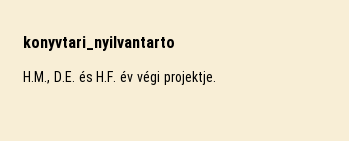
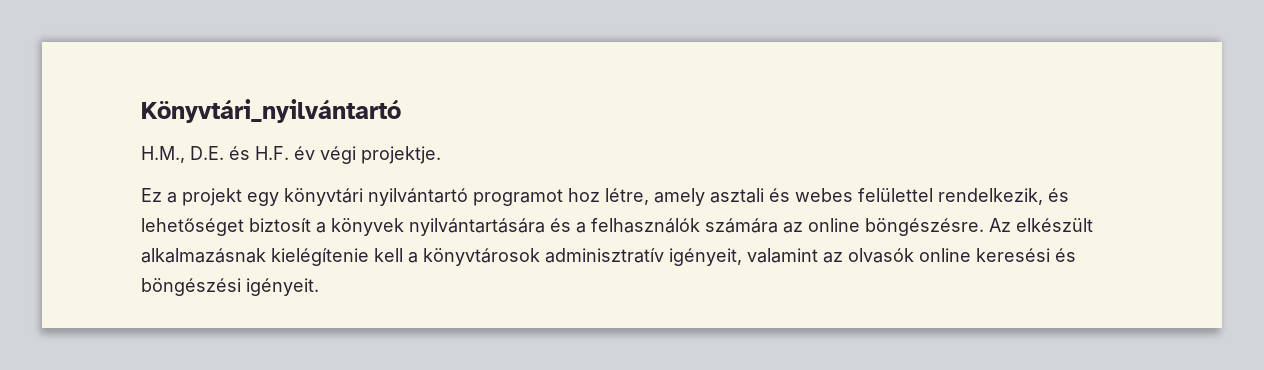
[23,36,175,51] konyvtari_nyilvantarto -> [141,99,401,123] Könyvtári_nyilvántartó
(216, 78) none -> [141,188,1069,206] [141,218,1093,236] [141,248,1076,266] [141,278,319,296] // Ez a projekt egy könyvtári nyilvántartó programot hoz létre, amely asztali és webes felülettel rendelkezik, és lehetőséget biztosít a könyvek nyilvántartására és a felhasználók számára az online böngészésre. Az elkészült alkalmazásnak kielégítenie kell a könyvtárosok adminisztratív igényeit, valamint az olvasók online keresési és böngészési igényeit.

